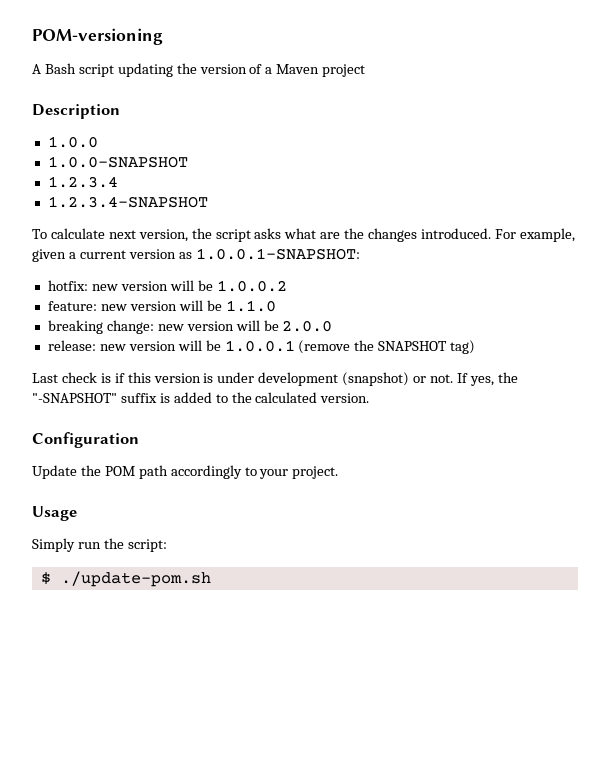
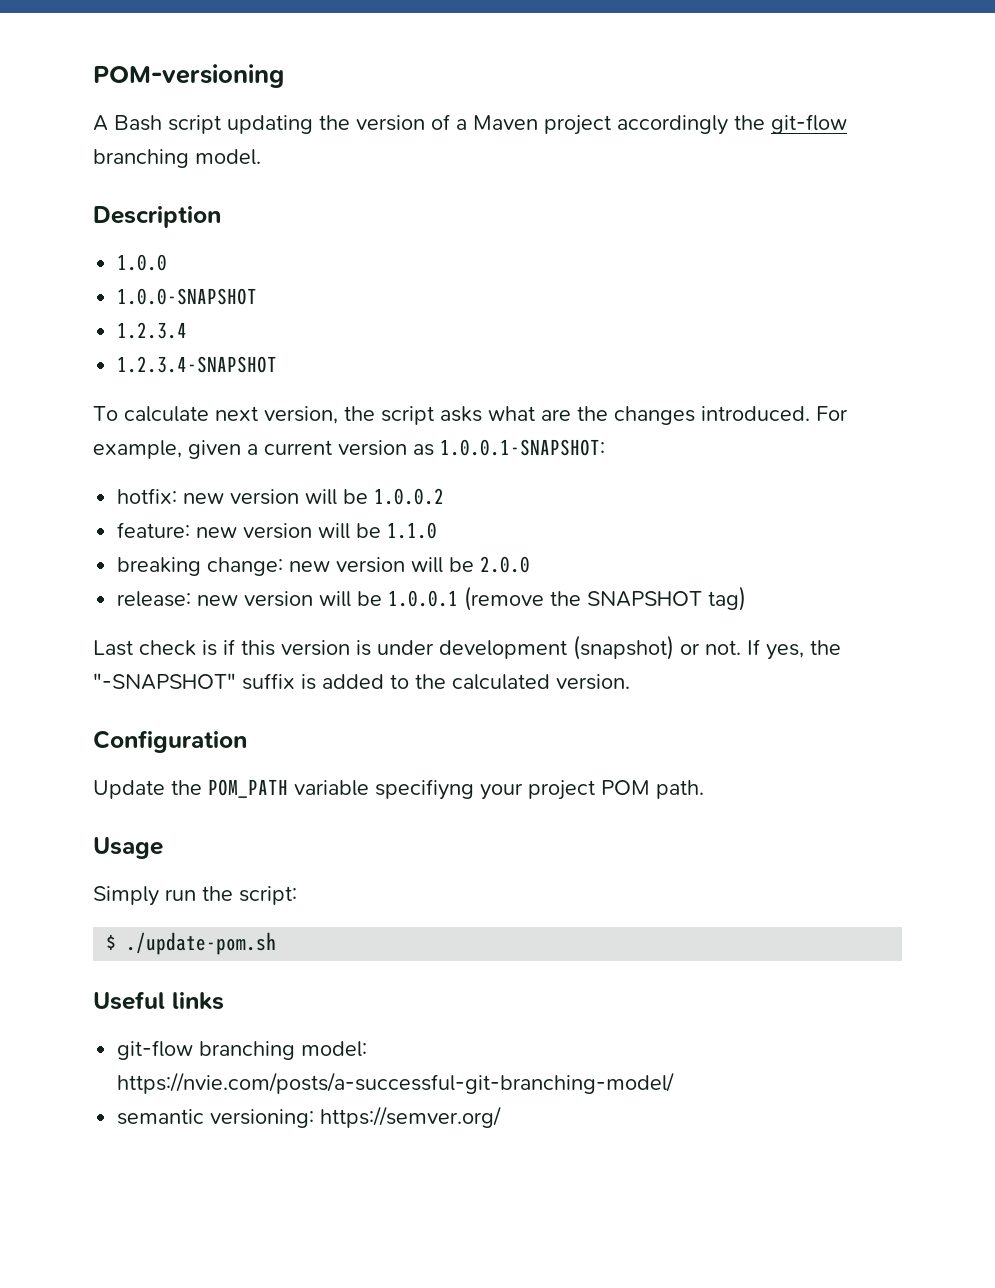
(366, 70) none -> [617,114,847,135] [93,149,261,168] accordingly the git-flow branching model.
[104,465,339,479] POM path accordingly to your project. -> [208,779,704,800] POM_PATH variable specifiyng your project POM path.
(211, 579) none -> [93,991,224,1010] [117,1040,368,1060] [117,1072,675,1094] [117,1106,502,1128] // Useful links // git-flow branching model: https://nvie.com/posts/a-successful-git-branching-model/ // semantic versioning: https://semver.org/

